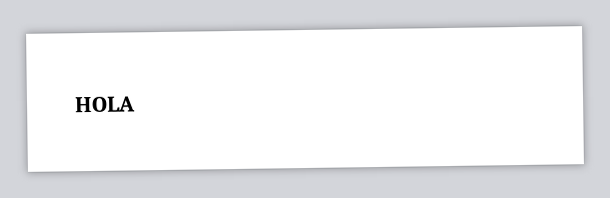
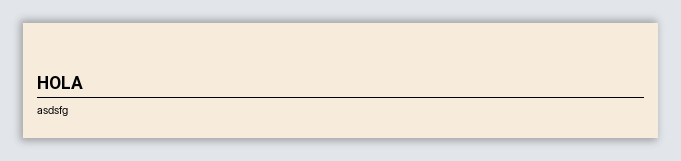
(136, 104) none -> [37,106,68,116] // asdsfg

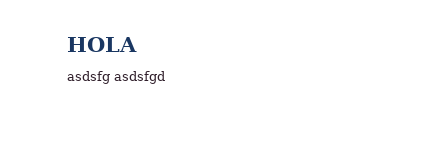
(68, 111) none -> [114,71,165,84] asdsfgd

